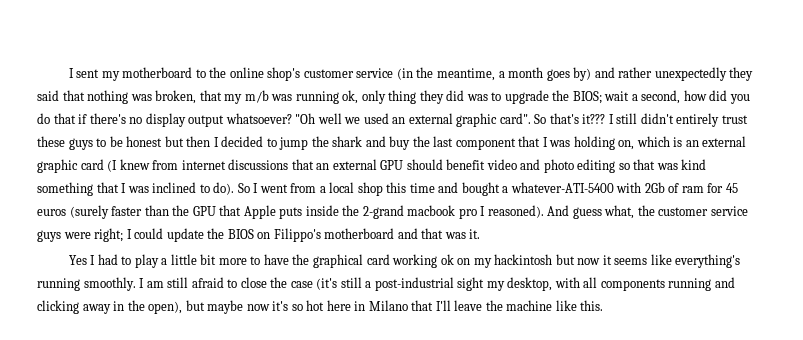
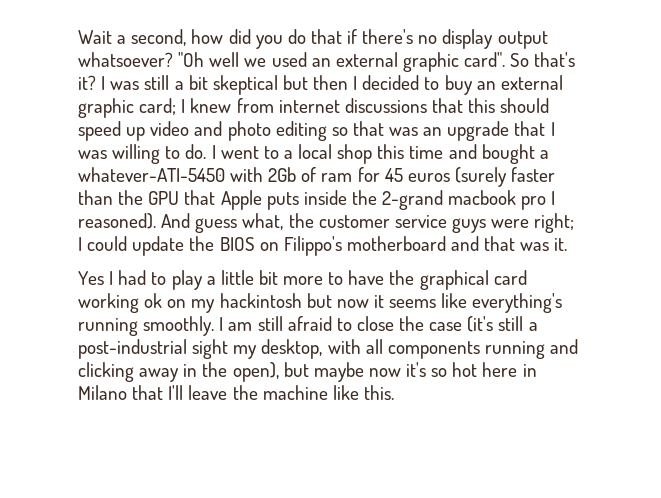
[68,67,754,81] [37,90,630,104] I sent my motherboard to the online shop's customer service (in the meantime, a month goes by) and rather unexpectedly they said that nothing was broken, that my m/b was running ok, only thing they did was to upgrade the BIOS; wait -> [78,30,112,44] Wait
[582,113,748,127] [37,136,163,150] it??? I still didn't entirely trust these guys to be honest -> [78,75,278,95] it? I was still a bit skeptical
[279,136,747,150] [37,159,118,173] jump the shark and buy the last component that I was holding on, which is an external graphic card (I -> [444,75,563,95] [78,98,186,118] buy an external graphic card; I
[316,159,486,170] an external GPU should benefit -> [468,98,550,113] [78,121,146,141] this should speed up
[681,159,707,170] [37,182,250,196] kind something that I was inclined to do). So -> [423,121,555,141] [78,144,207,164] an upgrade that I was willing to do.
[290,183,317,193] from -> [263,146,279,159] to
[510,182,614,193] whatever-ATI-5400 -> [78,167,225,182] whatever-ATI-5450

